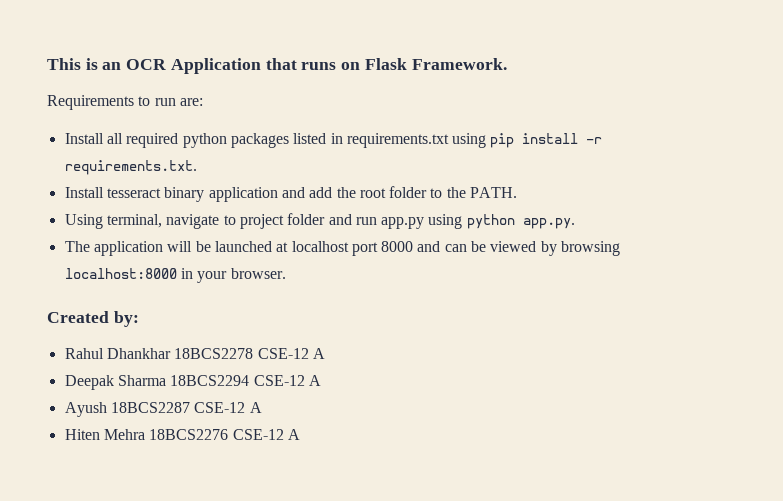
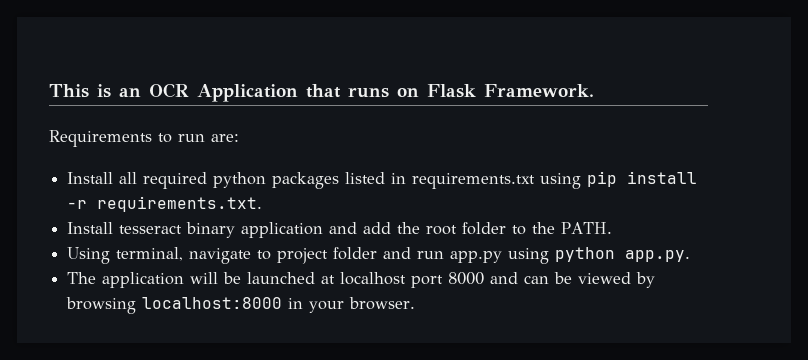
[47,311,139,327] [64,348,325,359] [64,375,321,390] [64,402,262,417] [64,429,300,440] // Created by: // Rahul Dhankhar 18BCS2278 CSE-12 A // Deepak Sharma 18BCS2294 CSE-12 A // Ayush 18BCS2287 CSE-12 A // Hiten Mehra 18BCS2276 CSE-12 A -> (416, 303) none

